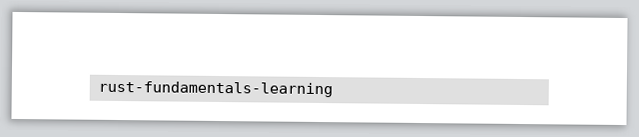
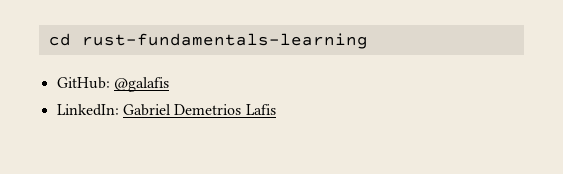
(98, 89) none -> [48,33,71,46] cd
(333, 89) none -> [56,77,169,92] [56,104,276,116] // GitHub: @galafis // LinkedIn: Gabriel Demetrios Lafis

